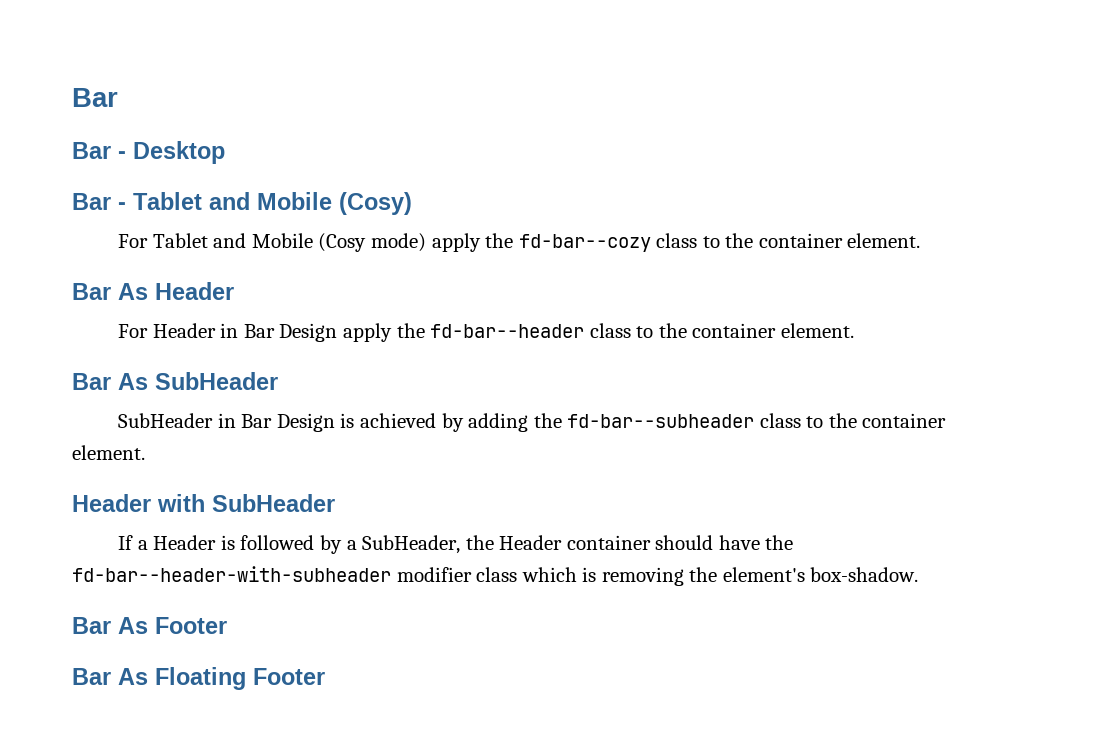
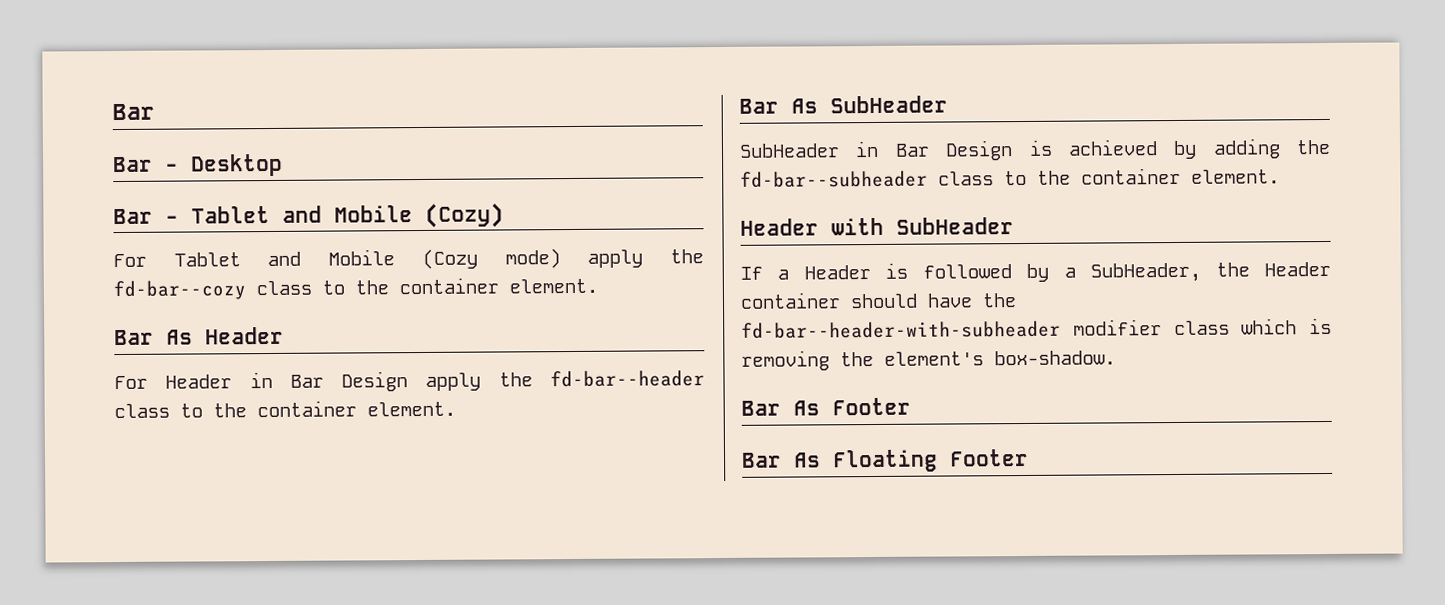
[339,192,412,215] (Cosy) -> [425,203,504,228] (Cozy)
[318,233,367,252] (Cosy -> [421,248,478,269] (Cozy

